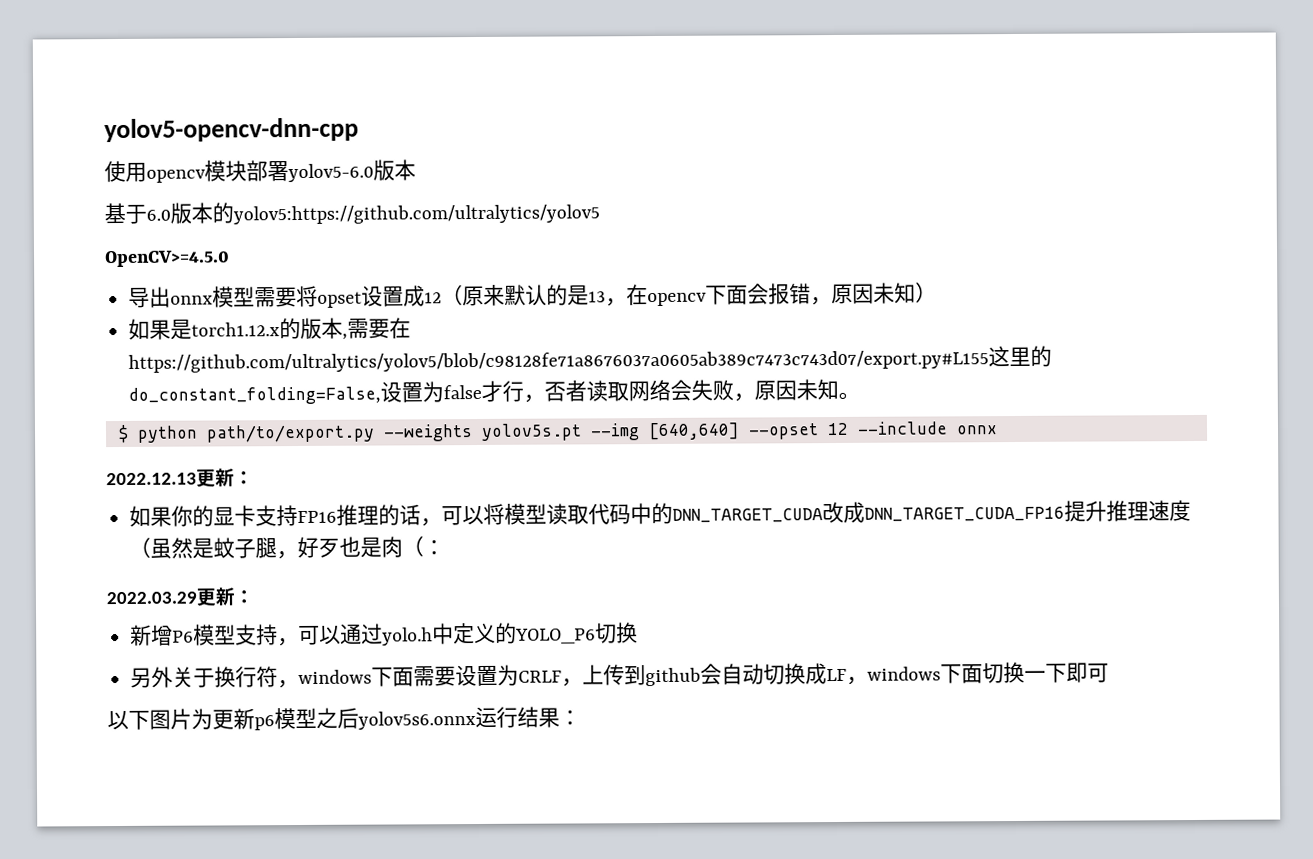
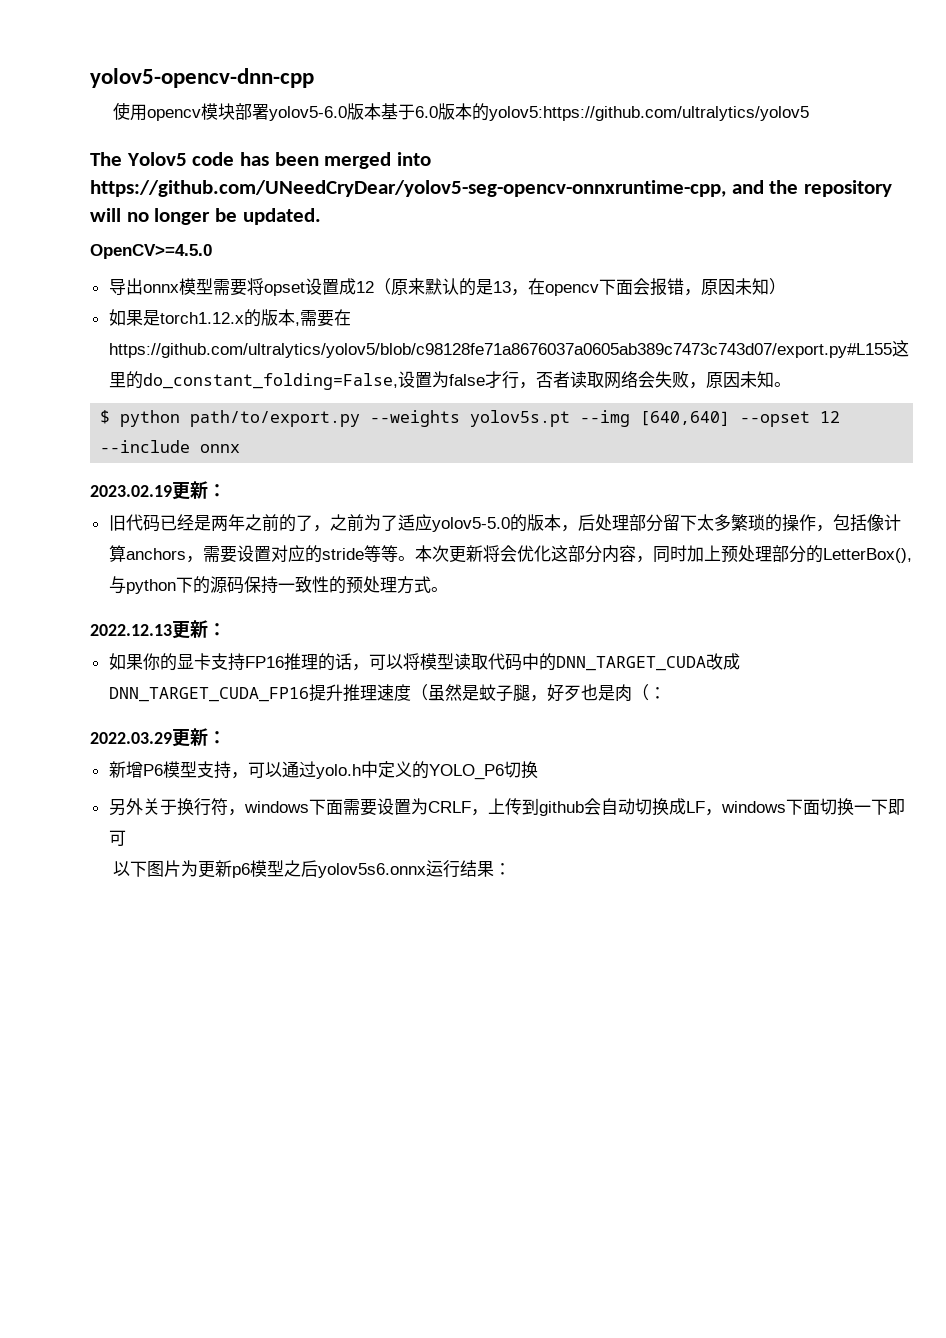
(416, 170) // -> (382, 111) none
(600, 214) none -> [90,152,432,169] [90,180,893,197] [90,208,321,225] // The Yolov5 code has been merged into https://github.com/UNeedCryDear/yolov5-seg-opencv-onnxruntime-cpp, and the repository will no longer be updated.
(998, 430) none -> [90,481,226,500] [108,514,901,532] [108,545,912,563] [108,576,448,594] // 2023.02.19更新： // 旧代码已经是两年之前的了，之前为了适应yolov5-5.0的版本，后处理部分留下太多繁琐的操作，包括像计算anchors，需要设置对应的stride等等。本次更新将会优化这部分内容，同时加上预处理部分的LetterBox(),与python下的源码保持一致性的预处理方式。

